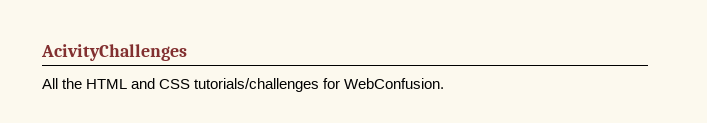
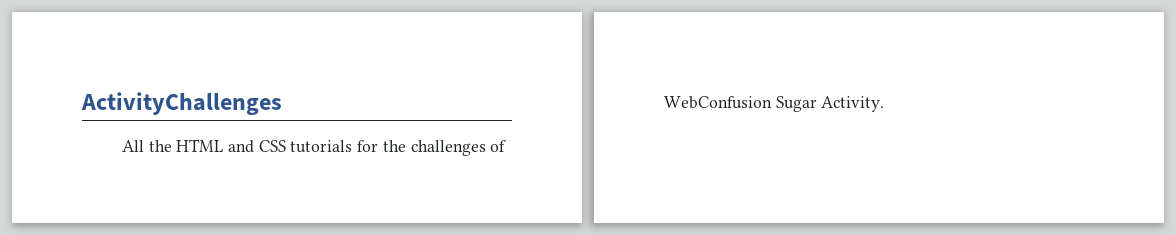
[41,44,187,61] AcivityChallenges -> [81,92,282,115] ActivityChallenges
[194,78,445,92] tutorials/challenges for WebConfusion. -> [290,140,507,156] [664,96,885,112] tutorials for the challenges of WebConfusion Sugar Activity.

